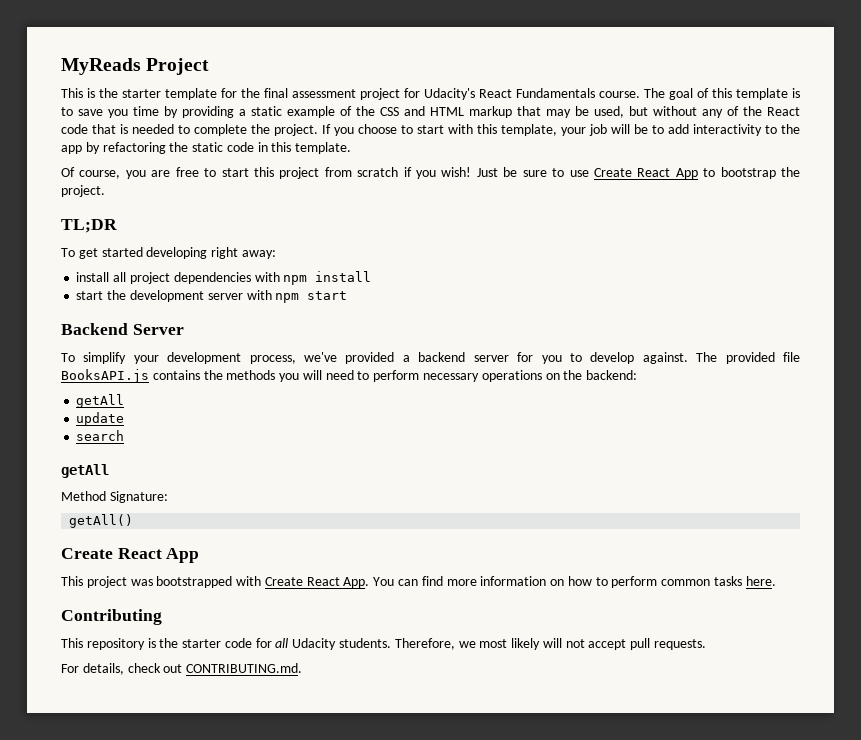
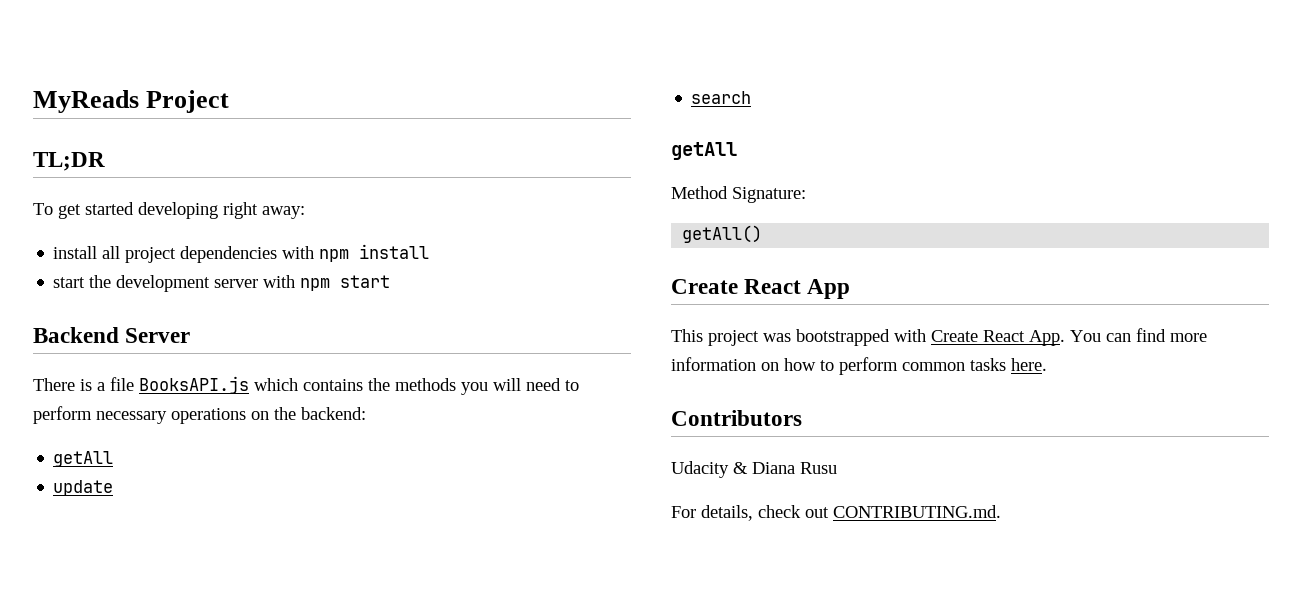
[61,88,800,100] [61,106,800,118] [61,124,800,136] [61,142,352,154] [61,167,800,179] [61,185,105,197] // This is the starter template for the final assessment project for Udacity's React Fundamentals course. The goal of this template is to save you time by providing a static example of the CSS and HTML markup that may be used, but without any of the React code that is needed to complete the project. If you choose to start with this template, your job will be to add interactivity to the app by refactoring the static code in this template. // Of course, you are free to start this project from scratch if you wish! Just be sure to use Create React App to bootstrap the project. -> (230, 101) none
[61,352,775,364] To simplify your development process, we've provided a backend server for you to develop against. The provided -> [33,378,105,391] There is a
(149, 376) none -> [254,378,298,391] which
[61,609,162,625] [61,638,707,650] Contributing // This repository is the starter code for all Udacity students. Therefore, we most likely will not accept pull requests. -> [671,410,802,426] [671,461,837,478] Contributors // Udacity & Diana Rusu

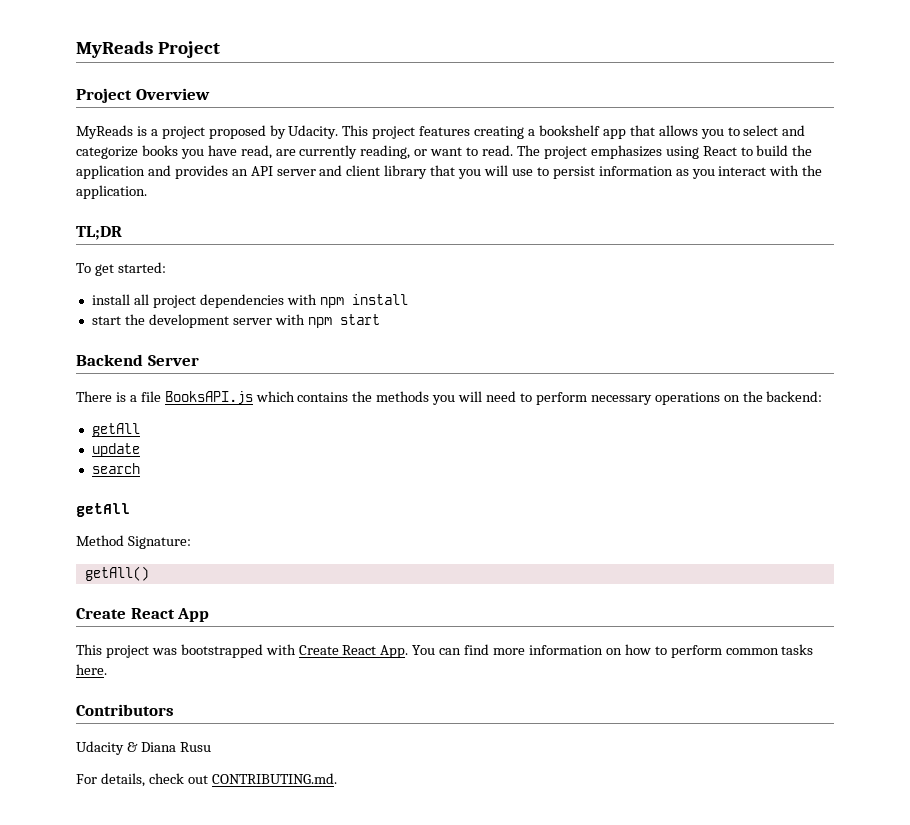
(230, 101) none -> [76,88,210,103] [76,125,806,139] [76,145,813,159] [76,165,823,179] [76,185,147,199] // Project Overview // MyReads is a project proposed by Udacity. This project features creating a bookshelf app that allows you to select and categorize books you have read, are currently reading, or want to read. The project emphasizes using React to build the application and provides an API server and client library that you will use to persist information as you interact with the application.
[85,202,305,219] started developing right away: -> [117,262,166,273] started:

